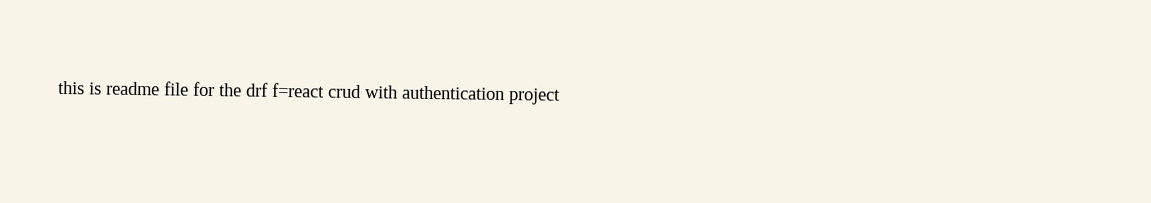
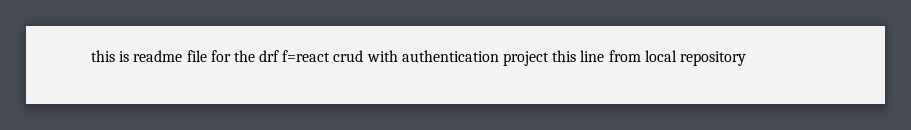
(561, 96) none -> [552,50,746,66] this line from local repository

